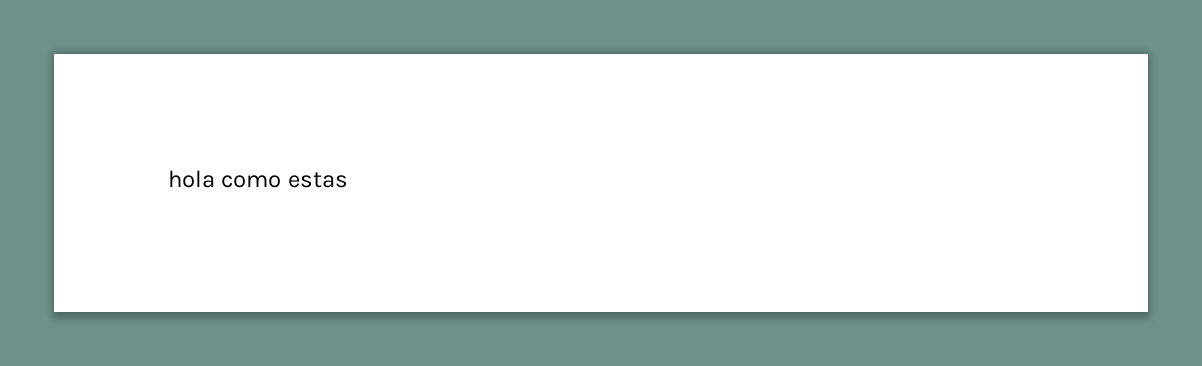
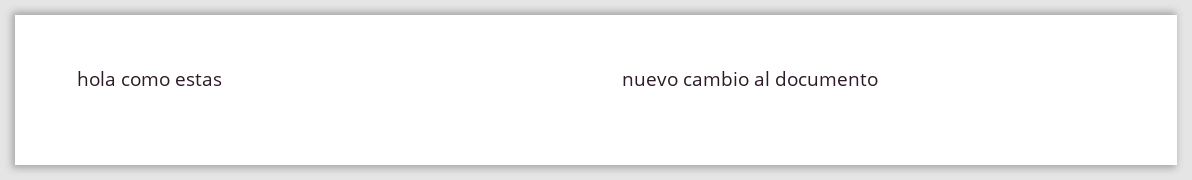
(348, 180) none -> [622,71,878,86] // nuevo cambio al documento

